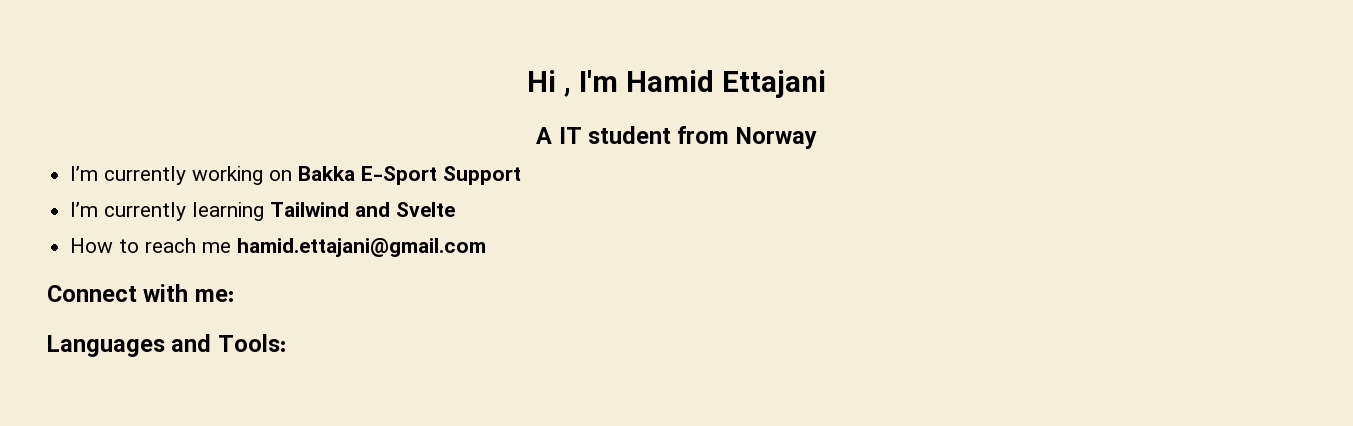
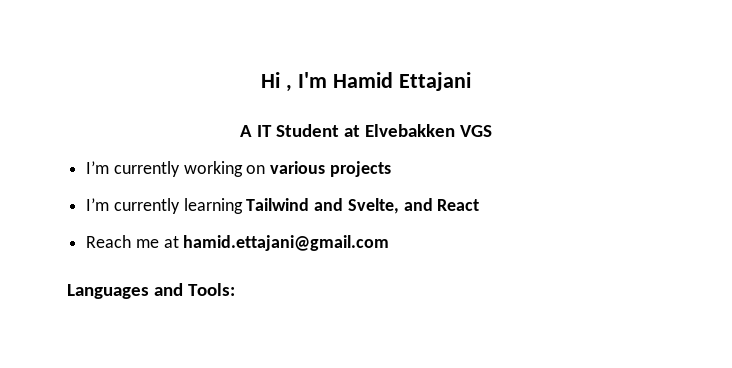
[588,126,817,149] student from Norway -> [275,124,493,137] Student at Elvebakken VGS
[298,166,522,185] Bakka E-Sport Support -> [270,161,391,177] various projects
[396,202,456,217] [70,238,487,257] [47,284,235,302] Svelte // How to reach me hamid.ettajani@gmail.com // Connect with me: -> [347,198,480,214] [86,235,390,251] Svelte, and React // Reach me at hamid.ettajani@gmail.com

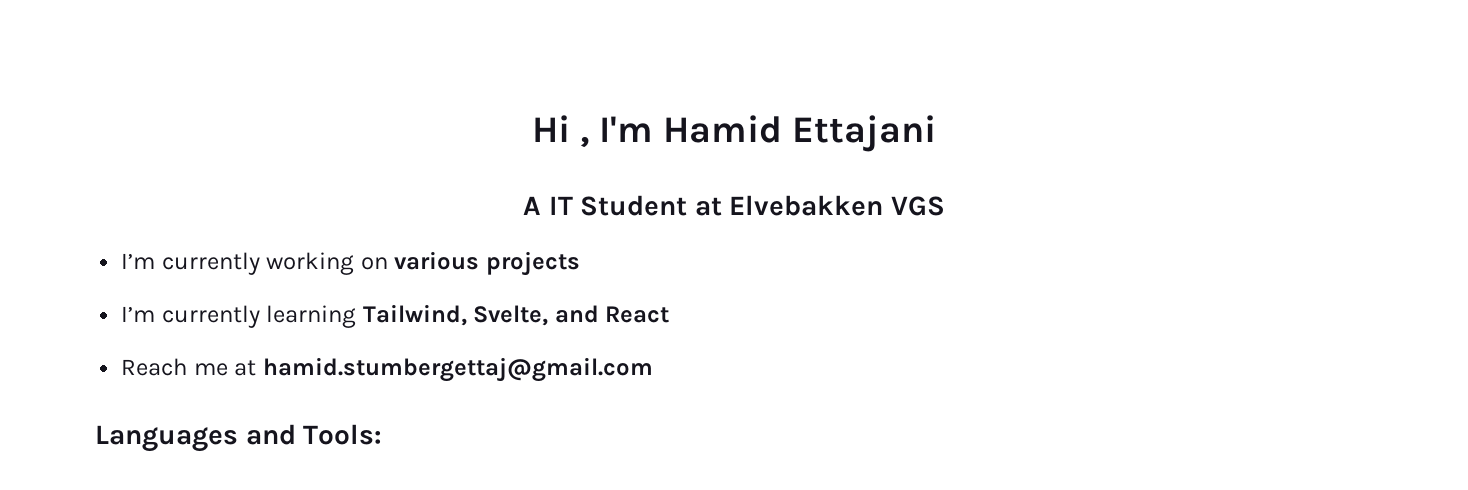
[246,198,344,211] Tailwind and -> [362,304,467,326] Tailwind,
[183,235,390,251] hamid.ettajani@gmail.com -> [262,357,653,382] hamid.stumbergettaj@gmail.com

